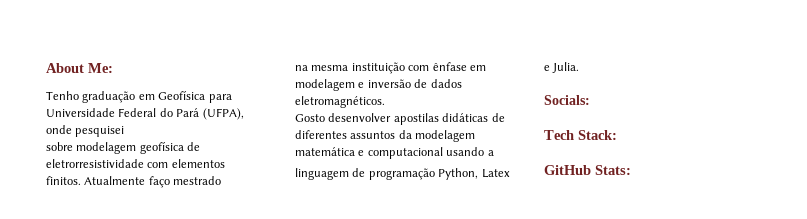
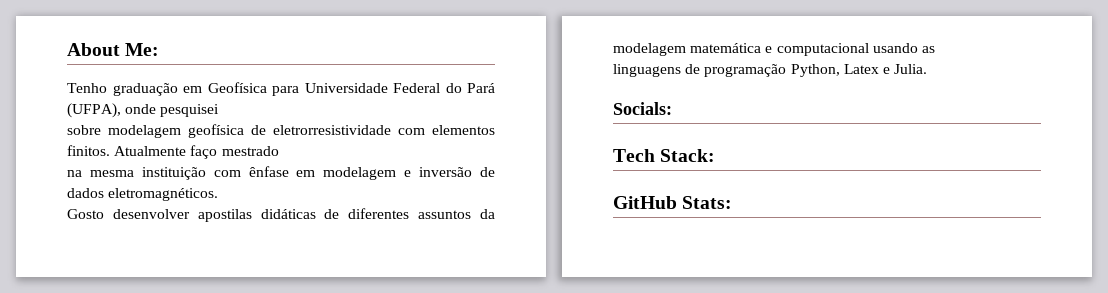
[487,150,494,156] [295,168,349,180] a // linguagem -> [921,46,935,53] [613,64,681,77] as // linguagens

